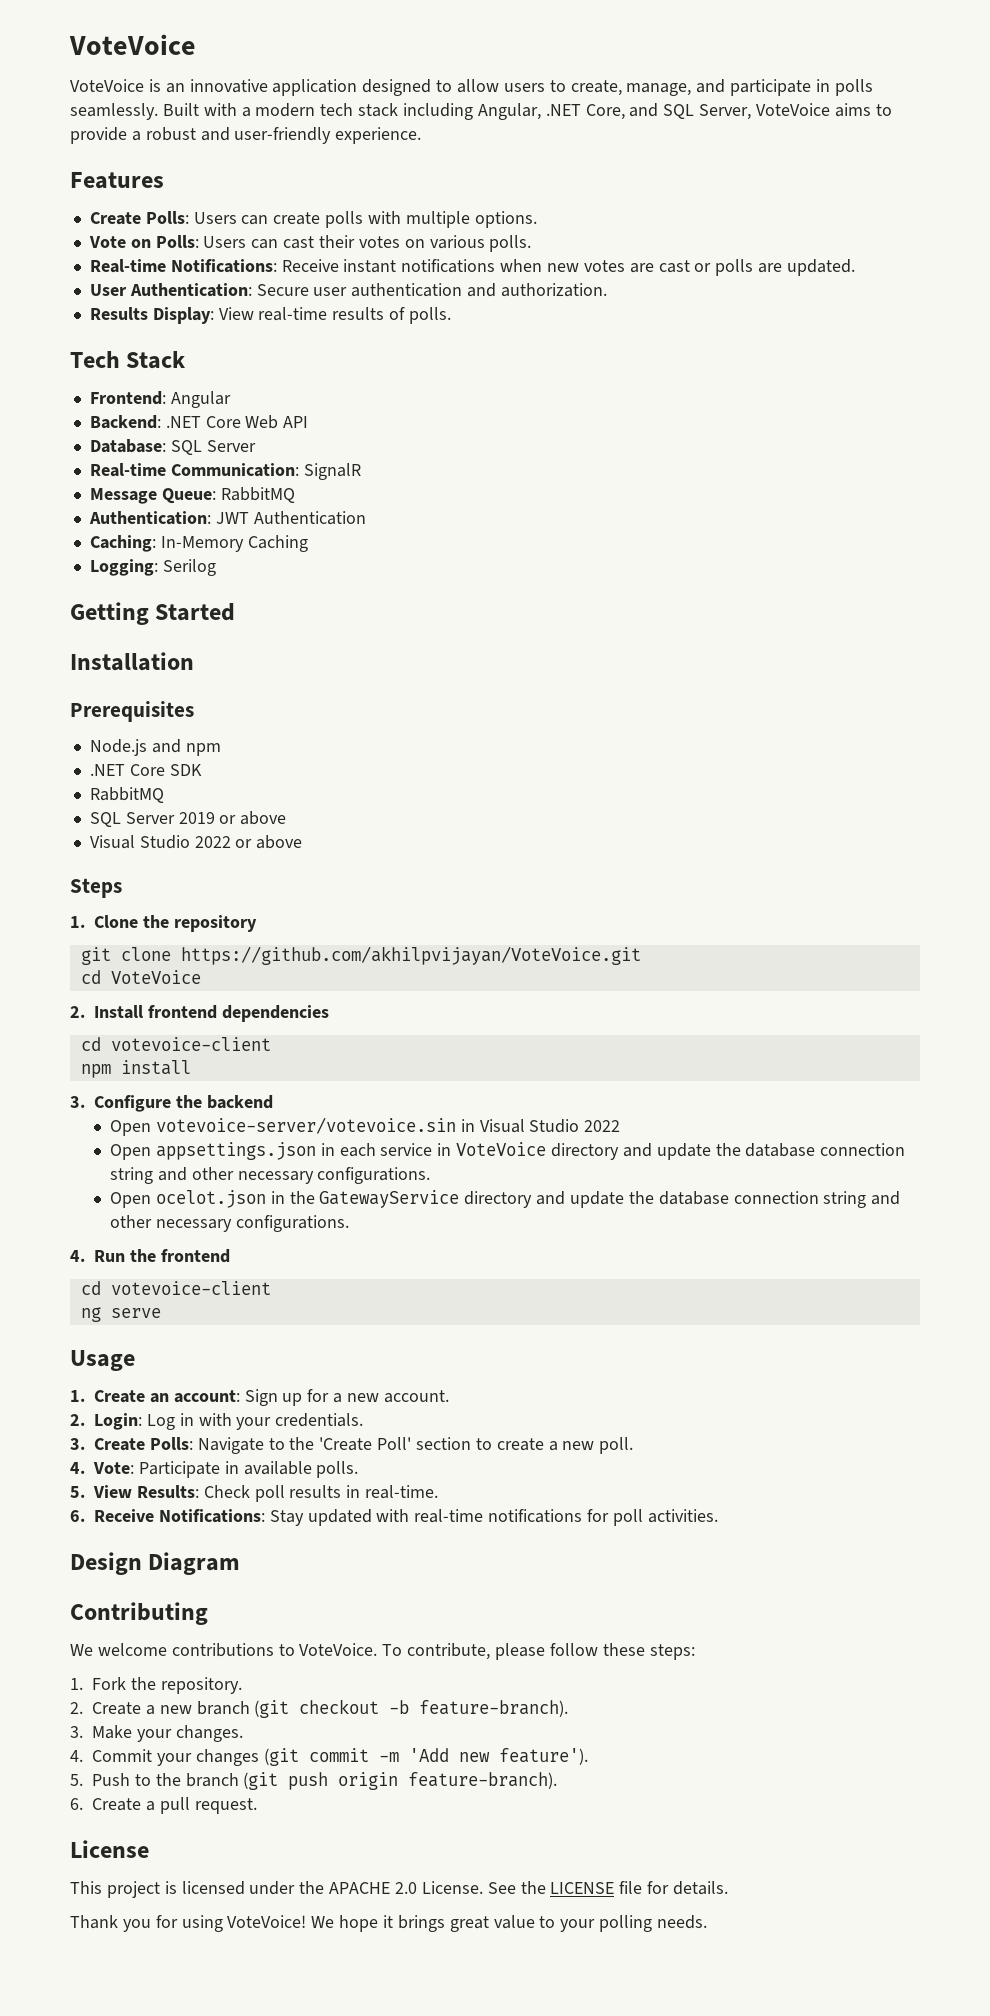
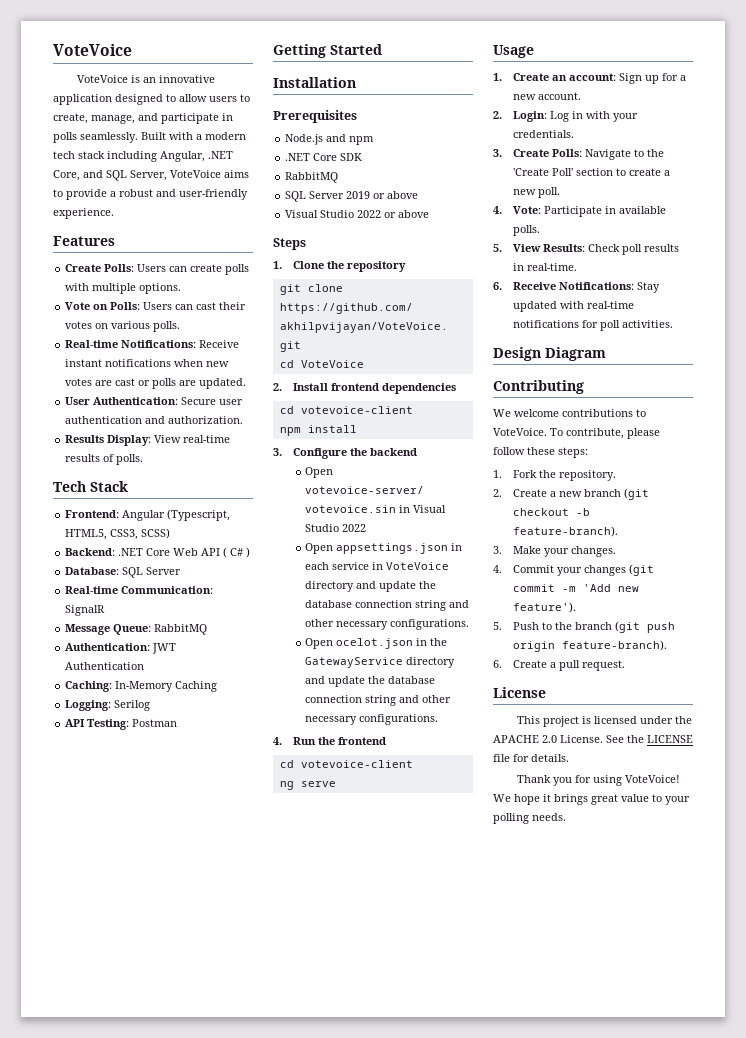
(231, 399) none -> [167,509,231,521] [65,528,171,540] (Typescript, HTML5, CSS3, SCSS)
(309, 422) none -> [223,547,251,558] ( C# )
(216, 567) none -> [65,719,178,730] // API Testing: Postman

